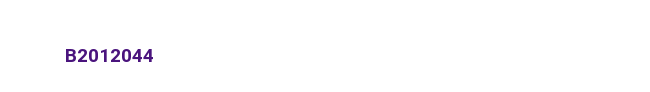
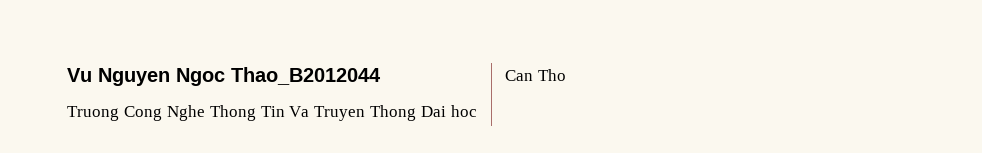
[65,49,154,62] B2012044 -> [67,67,381,86] [67,105,478,121] [505,69,566,81] Vu Nguyen Ngoc Thao_B2012044 // Truong Cong Nghe Thong Tin Va Truyen Thong Dai hoc Can Tho

